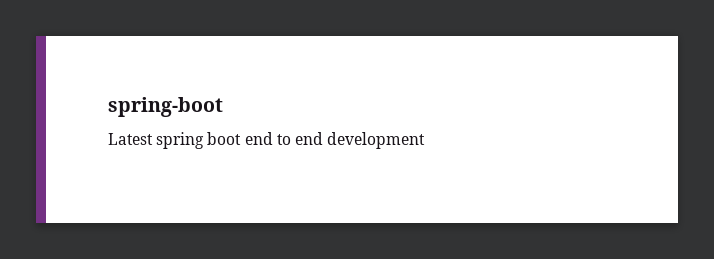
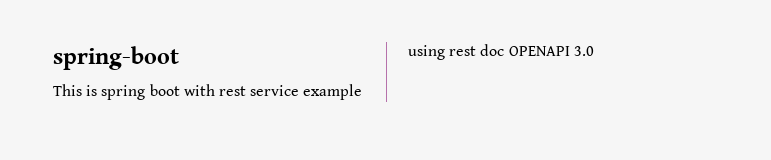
[108,132,426,149] Latest spring boot end to end development -> [53,84,363,100] [408,44,594,60] This is spring boot with rest service example using rest doc OPENAPI 3.0

